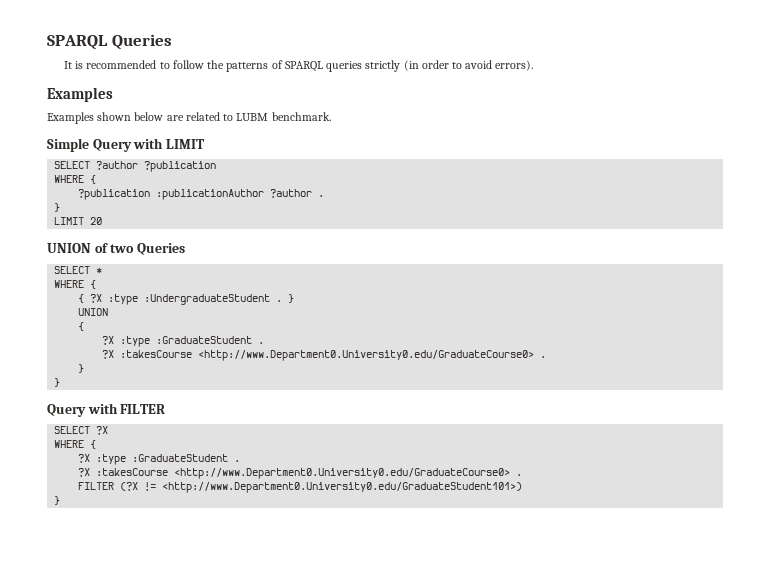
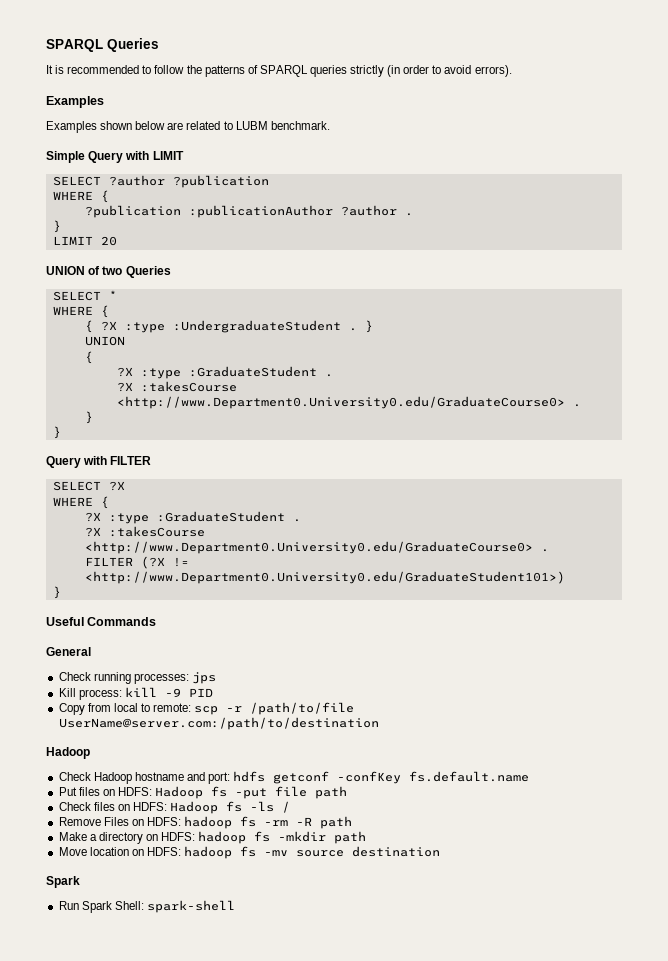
(61, 500) none -> [46,617,157,626] [46,647,91,656] [58,672,216,684] [58,687,213,700] [58,702,355,715] [58,717,379,730] [46,747,90,759] [58,771,530,784] [58,786,348,799] [58,801,291,814] [58,816,353,829] [58,831,367,844] [58,846,441,859] [46,876,80,888] [58,900,235,913] // Useful Commands // General // Check running processes: jps // Kill process: kill -9 PID // Copy from local to remote: scp -r /path/to/file UserName@server.com:/path/to/destination // Hadoop // Check Hadoop hostname and port: hdfs getconf -confKey fs.default.name // Put files on HDFS: Hadoop fs -put file path // Check files on HDFS: Hadoop fs -ls / // Remove Files on HDFS: hadoop fs -rm -R path // Make a directory on HDFS: hadoop fs -mkdir path // Move location on HDFS: hadoop fs -mv source destination // Spark // Run Spark Shell: spark-shell

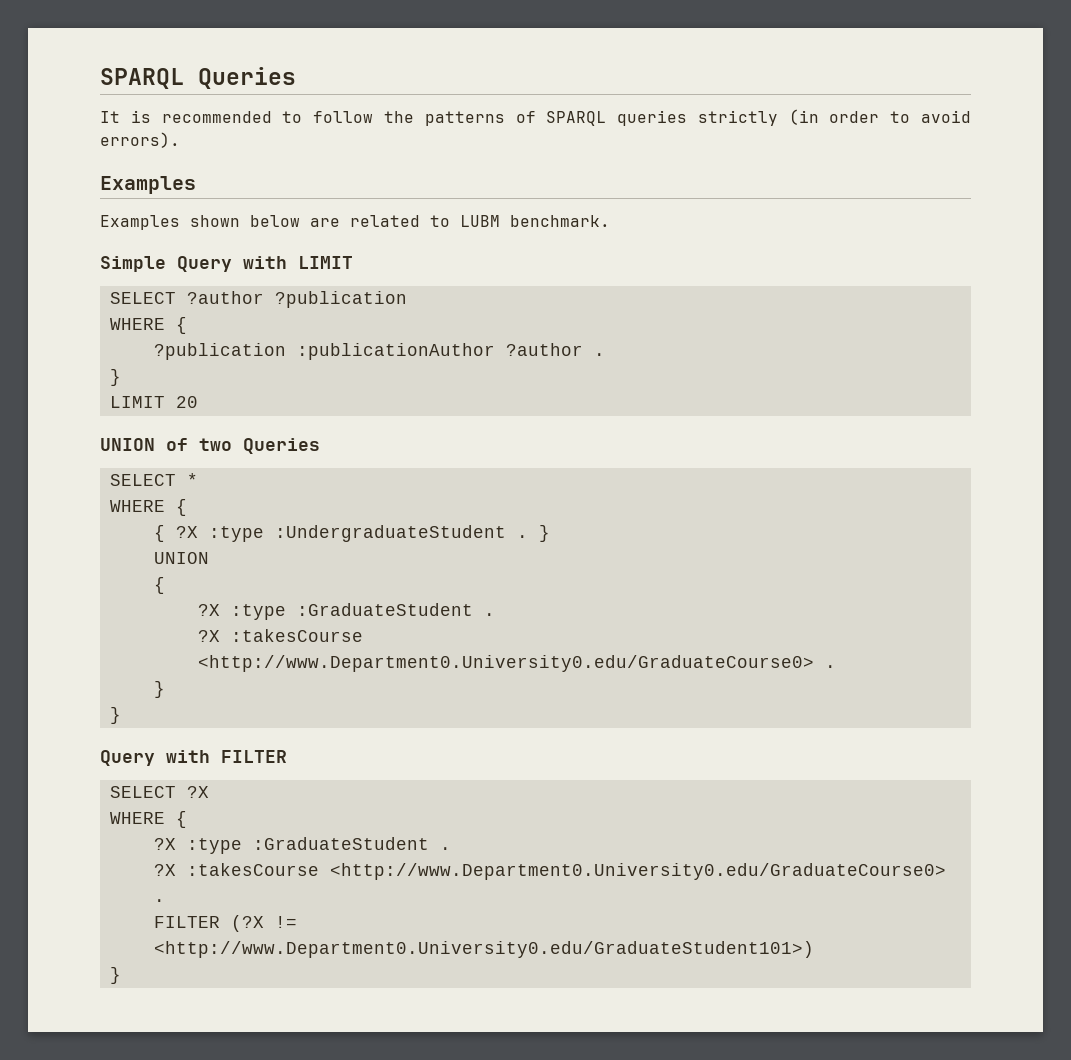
[46,617,157,626] [46,647,91,656] [58,672,216,684] [58,687,213,700] [58,702,355,715] [58,717,379,730] [46,747,90,759] [58,771,530,784] [58,786,348,799] [58,801,291,814] [58,816,353,829] [58,831,367,844] [58,846,441,859] [46,876,80,888] [58,900,235,913] // Useful Commands // General // Check running processes: jps // Kill process: kill -9 PID // Copy from local to remote: scp -r /path/to/file UserName@server.com:/path/to/destination // Hadoop // Check Hadoop hostname and port: hdfs getconf -confKey fs.default.name // Put files on HDFS: Hadoop fs -put file path // Check files on HDFS: Hadoop fs -ls / // Remove Files on HDFS: hadoop fs -rm -R path // Make a directory on HDFS: hadoop fs -mkdir path // Move location on HDFS: hadoop fs -mv source destination // Spark // Run Spark Shell: spark-shell -> (121, 975) none

